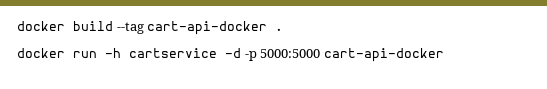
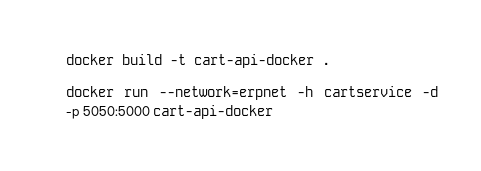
[116,22,144,34] --tag -> [170,54,186,65] -t
(97, 54) none -> [158,86,287,100] --network=erpnet
[260,49,321,58] 5000:5000 -> [82,106,150,116] 5050:5000

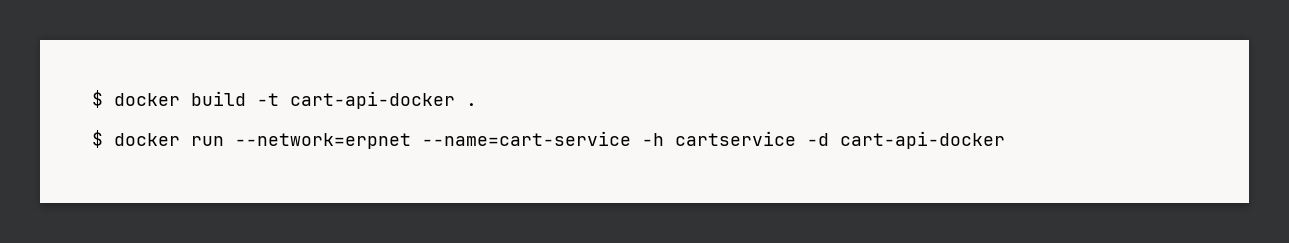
(66, 59) none -> [92,90,103,108] $
(330, 63) none -> [92,130,103,148] $
(287, 93) none -> [422,131,631,146] --name=cart-service
[66,106,150,119] -p 5050:5000 -> (829, 139) none

